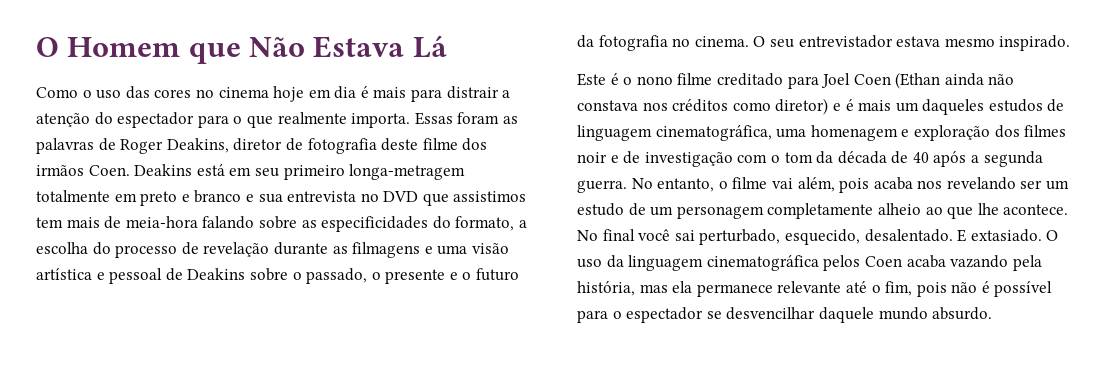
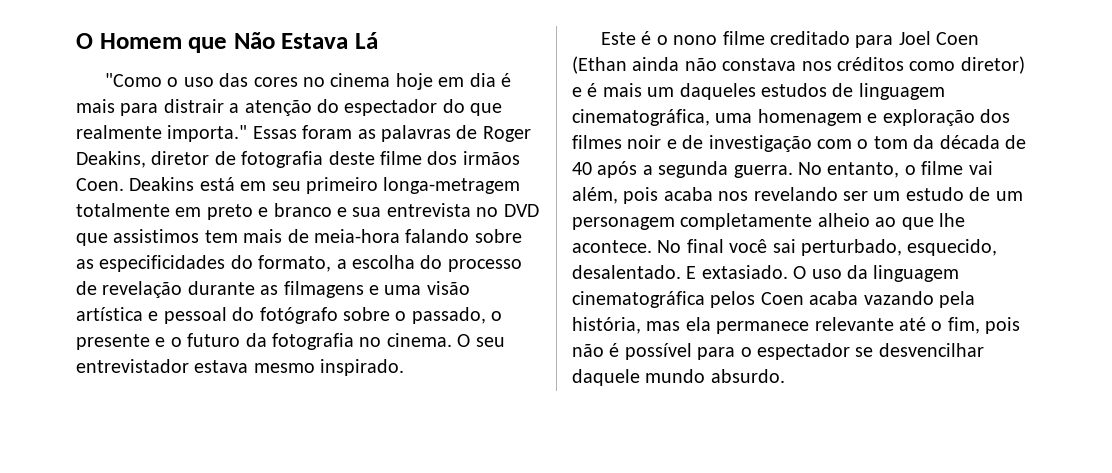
[36,87,78,98] Como -> [104,73,162,87] "Como
[197,115,243,128] para o -> [442,99,465,113] do
[351,113,411,128] importa. -> [167,125,248,142] importa."
[165,268,246,281] de Deakins -> [232,307,338,324] do fotógrafo

